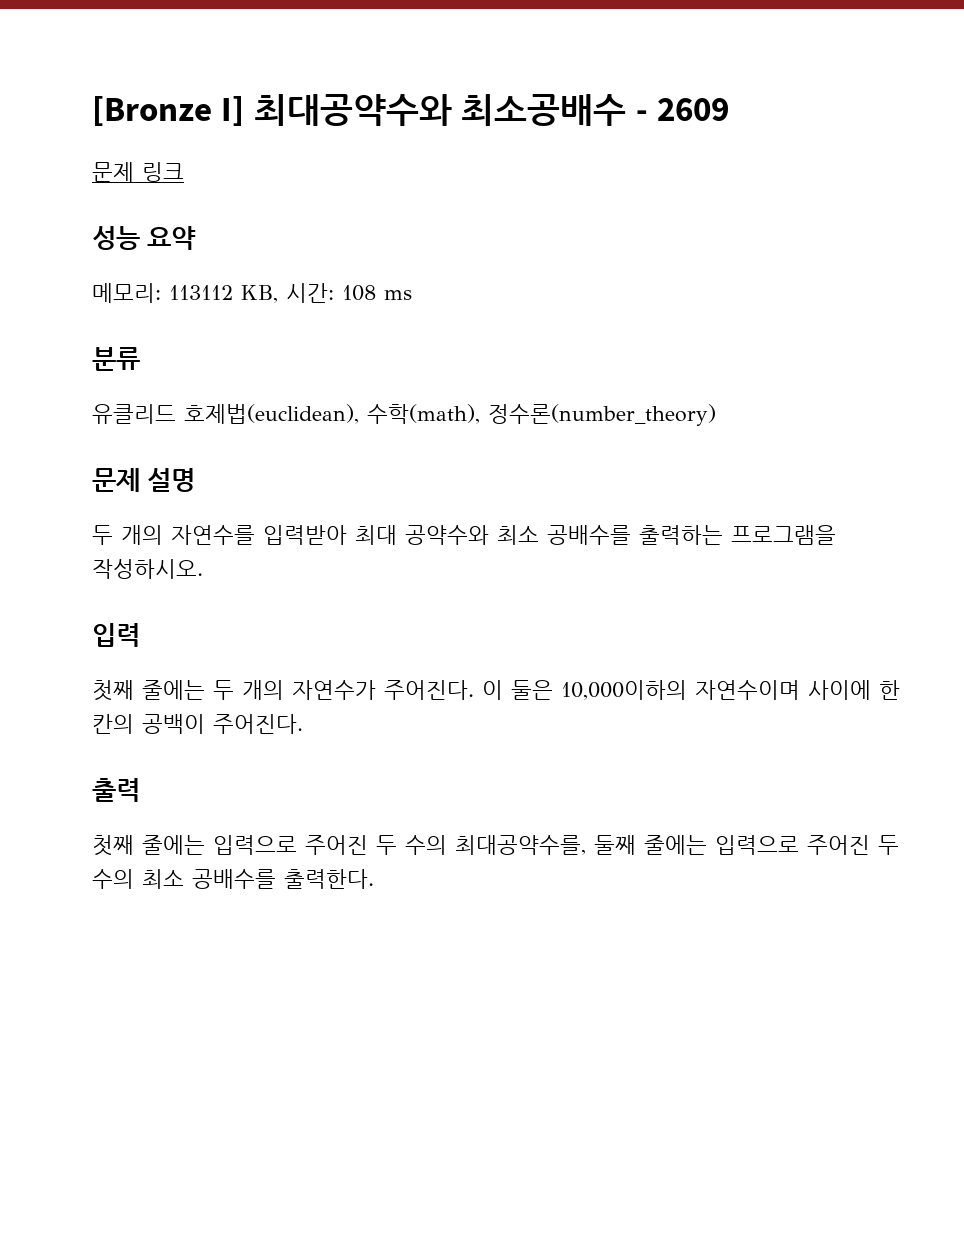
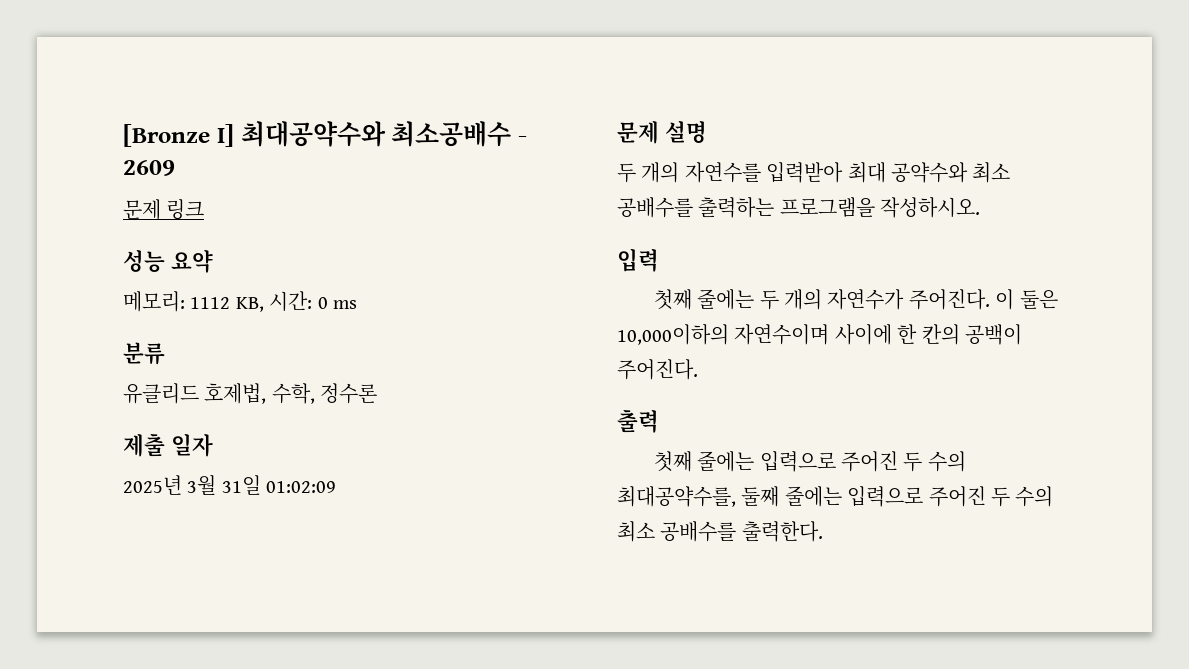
[169,285,233,300] 113112 -> [190,297,231,309] 1112
[342,285,376,301] 108 -> [317,297,328,309] 0
[184,404,716,426] 호제법(euclidean), 수학(math), 정수론(number_theory) -> [204,383,378,404] [123,434,213,457] [123,474,337,495] 호제법, 수학, 정수론 // 제출 일자 // 2025년 3월 31일 01:02:09

